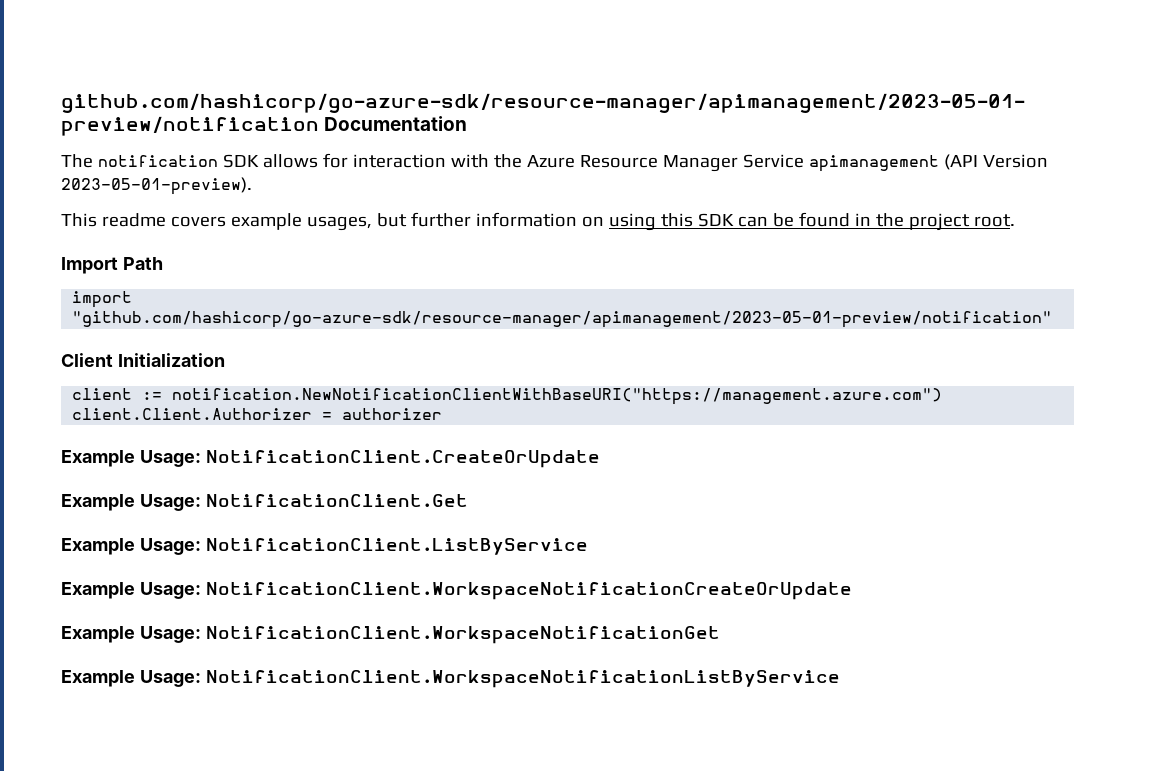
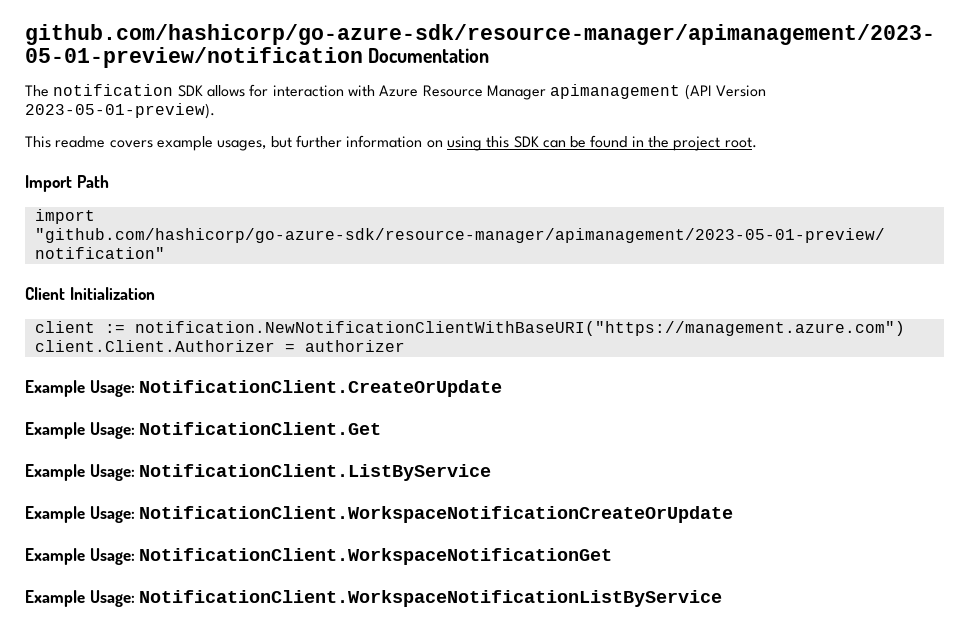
[493,154,522,168] the -> (375, 91) none
[742,154,804,168] Service -> (546, 92) none

